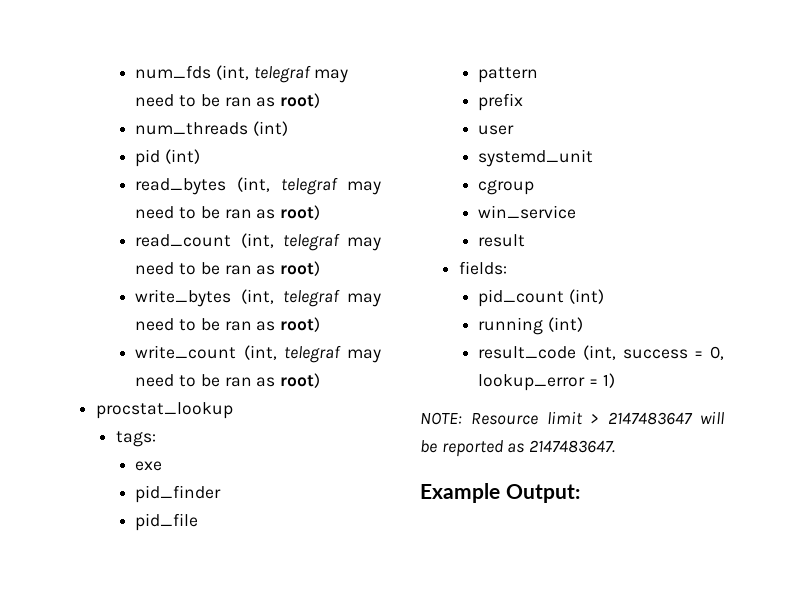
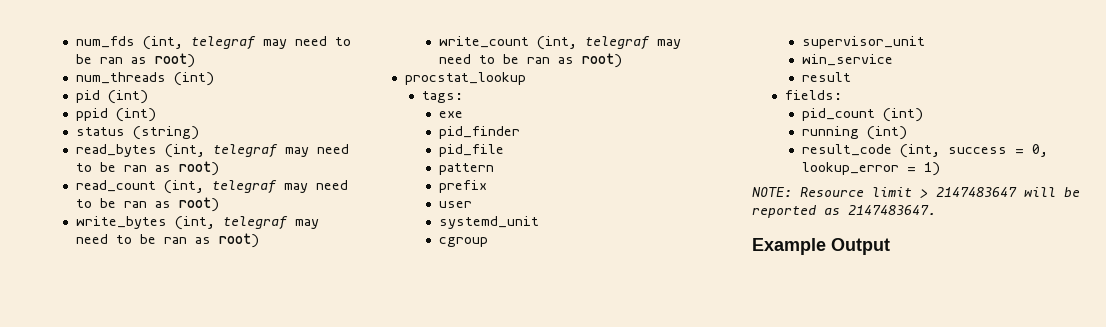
(201, 156) none -> [76,108,157,122] [76,126,200,140] // ppid (int) // status (string)
(535, 187) none -> [802,36,926,49] // supervisor_unit
[505,484,580,503] Output: -> [831,238,890,255] Output

